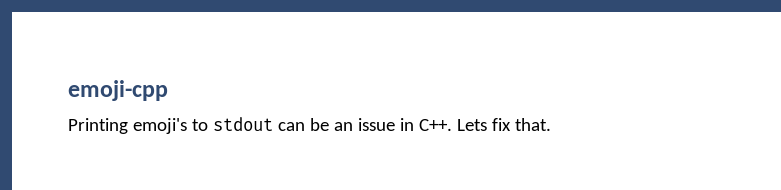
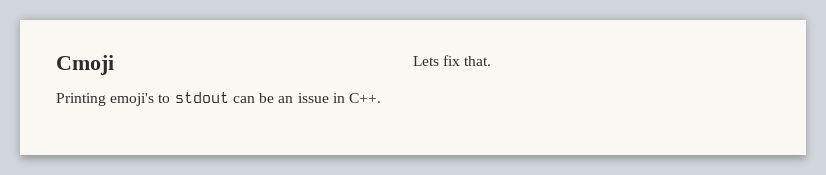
[68,80,168,101] emoji-cpp -> [56,55,114,75] Cmoji

